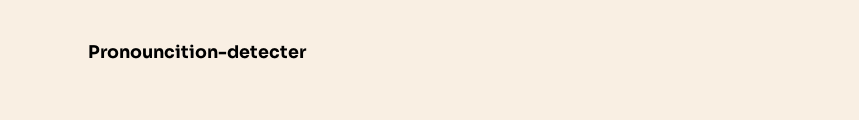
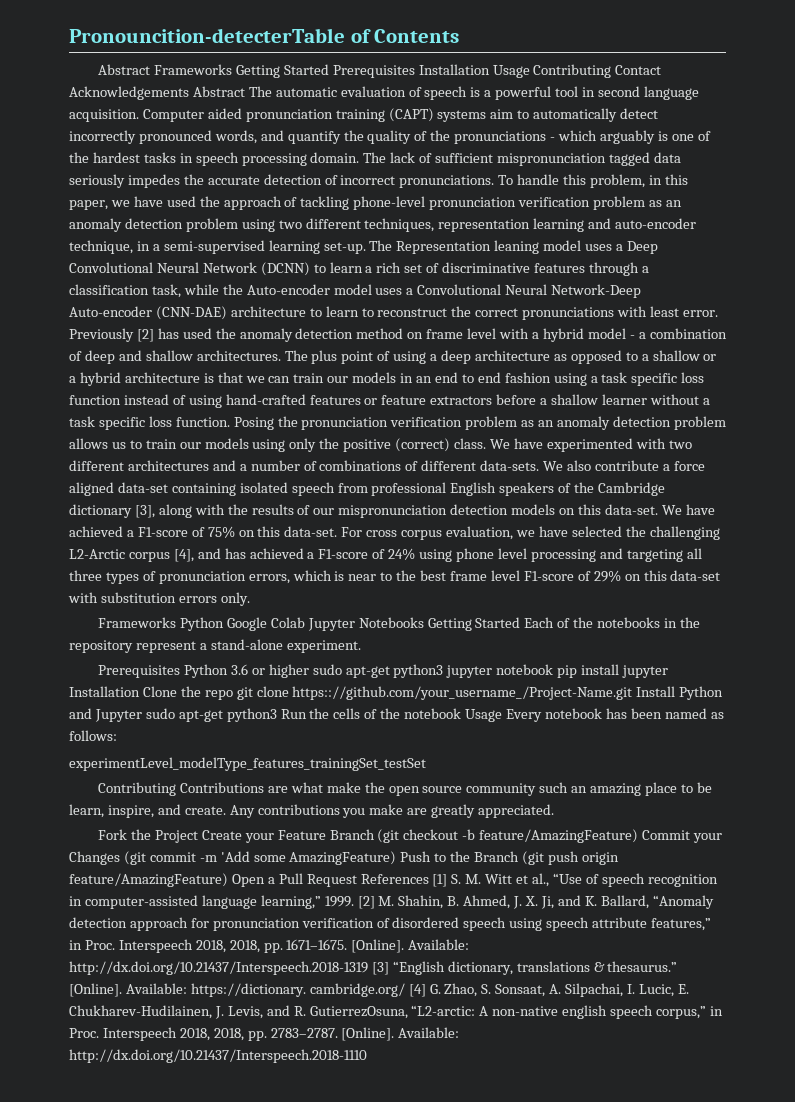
[88,44,307,59] Pronouncition-detecter -> [69,28,460,43] [98,64,662,78] [69,86,699,100] [69,108,659,122] [69,130,711,144] [69,152,681,166] [69,174,688,188] [69,196,682,210] [69,218,697,232] [69,240,658,254] [69,262,649,276] [69,284,642,298] [69,306,718,320] [69,328,727,342] [69,350,717,364] [69,372,705,386] [69,394,710,408] [69,416,726,430] [69,438,692,452] [69,460,705,471] [69,482,666,496] [69,504,715,518] [69,526,720,540] [69,548,702,562] [69,570,721,584] [68,592,250,606] [98,617,700,631] [69,639,361,653] [98,664,669,678] [69,686,724,700] [69,708,724,722] [69,730,117,741] [69,757,426,771] [98,782,712,796] [69,804,555,818] [98,829,723,843] [69,851,619,865] [69,873,718,887] [69,895,714,909] [69,917,712,931] [69,939,470,953] [69,961,678,975] [69,983,689,997] [69,1005,723,1019] [69,1027,460,1041] [69,1049,367,1063] Pronouncition-detecterTable of Contents // Abstract Frameworks Getting Started Prerequisites Installation Usage Contributing Contact Acknowledgements Abstract The automatic evaluation of speech is a powerful tool in second language acquisition. Computer aided pronunciation training (CAPT) systems aim to automatically detect incorrectly pronounced words, and quantify the quality of the pronunciations - which arguably is one of the hardest tasks in speech processing domain. The lack of sufficient mispronunciation tagged data seriously impedes the accurate detection of incorrect pronunciations. To handle this problem, in this paper, we have used the approach of tackling phone-level pronunciation verification problem as an anomaly detection problem using two different techniques, representation learning and auto-encoder technique, in a semi-supervised learning set-up. The Representation leaning model uses a Deep Convolutional Neural Network (DCNN) to learn a rich set of discriminative features through a classification task, while the Auto-encoder model uses a Convolutional Neural Network-Deep Auto-encoder (CNN-DAE) architecture to learn to reconstruct the correct pronunciations with least error. Previously [2] has used the anomaly detection method on frame level with a hybrid model - a combination of deep and shallow architectures. The plus point of using a deep architecture as opposed to a shallow or a hybrid architecture is that we can train our models in an end to end fashion using a task specific loss function instead of using hand-crafted features or feature extractors before a shallow learner without a task specific loss function. Posing the pronunciation verification problem as an anomaly detection problem allows us to train our models using only the positive (correct) class. We have experimented with two different architectures and a number of combinations of different data-sets. We also contribute a force aligned data-set containing isolated speech from professional English speakers of the Cambridge dictionary [3], along with the results of our mispronunciation detection models on this data-set. We have achieved a F1-score of 75% on this data-set. For cross corpus evaluation, we have selected the challenging L2-Arctic corpus [4], and has achieved a F1-score of 24% using phone level processing and targeting all three types of pronunciation errors, which is near to the best frame level F1-score of 29% on this data-set with substitution errors only. // Frameworks Python Google Colab Jupyter Notebooks Getting Started Each of the notebooks in the repository represent a stand-alone experiment. // Prerequisites Python 3.6 or higher sudo apt-get python3 jupyter notebook pip install jupyter Installation Clone the repo git clone https:://github.com/your_username_/Project-Name.git Install Python and Jupyter sudo apt-get python3 Run the cells of the notebook Usage Every notebook has been named as follows: // experimentLevel_modelType_features_trainingSet_testSet // Contributing Contributions are what make the open source community such an amazing place to be learn, inspire, and create. Any contributions you make are greatly appreciated. // Fork the Project Create your Feature Branch (git checkout -b feature/AmazingFeature) Commit your Changes (git commit -m 'Add some AmazingFeature) Push to the Branch (git push origin feature/AmazingFeature) Open a Pull Request References [1] S. M. Witt et al., “Use of speech recognition in computer-assisted language learning,” 1999. [2] M. Shahin, B. Ahmed, J. X. Ji, and K. Ballard, “Anomaly detection approach for pronunciation verification of disordered speech using speech attribute features,” in Proc. Interspeech 2018, 2018, pp. 1671–1675. [Online]. Available: http://dx.doi.org/10.21437/Interspeech.2018-1319 [3] “English dictionary, translations & thesaurus.” [Online]. Available: https://dictionary. cambridge.org/ [4] G. Zhao, S. Sonsaat, A. Silpachai, I. Lucic, E. Chukharev-Hudilainen, J. Levis, and R. GutierrezOsuna, “L2-arctic: A non-native english speech corpus,” in Proc. Interspeech 2018, 2018, pp. 2783–2787. [Online]. Available: http://dx.doi.org/10.21437/Interspeech.2018-1110

